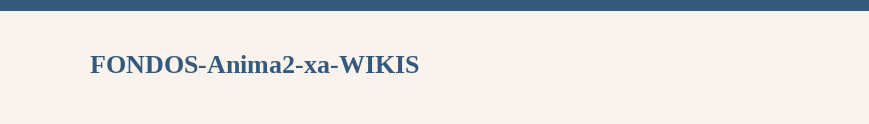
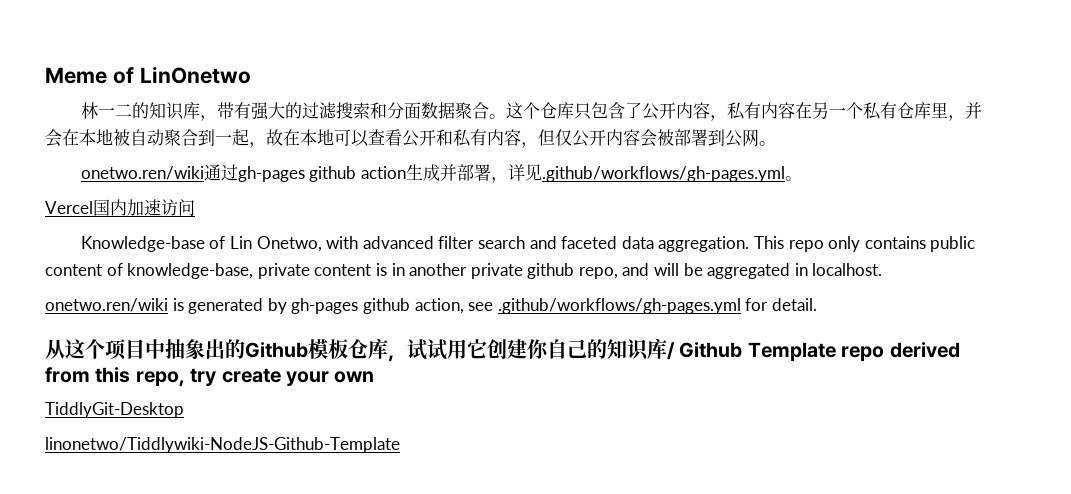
[90,55,419,73] FONDOS-Anima2-xa-WIKIS -> [45,66,251,84] [80,102,982,121] [45,129,776,148] [80,164,803,183] [45,199,195,216] [80,236,976,252] [45,263,883,279] [45,298,817,314] [45,338,960,362] [45,367,375,387] [45,402,184,418] [45,437,400,453] Meme of LinOnetwo // 林一二的知识库，带有强大的过滤搜索和分面数据聚合。这个仓库只包含了公开内容，私有内容在另一个私有仓库里，并会在本地被自动聚合到一起，故在本地可以查看公开和私有内容，但仅公开内容会被部署到公网。 // onetwo.ren/wiki通过gh-pages github action生成并部署，详见.github/workflows/gh-pages.yml。 // Vercel国内加速访问 // Knowledge-base of Lin Onetwo, with advanced filter search and faceted data aggregation. This repo only contains public content of knowledge-base, private content is in another private github repo, and will be aggregated in localhost. // onetwo.ren/wiki is generated by gh-pages github action, see .github/workflows/gh-pages.yml for detail. // 从这个项目中抽象出的Github模板仓库，试试用它创建你自己的知识库/ Github Template repo derived from this repo, try create your own // TiddlyGit-Desktop // linonetwo/Tiddlywiki-NodeJS-Github-Template

